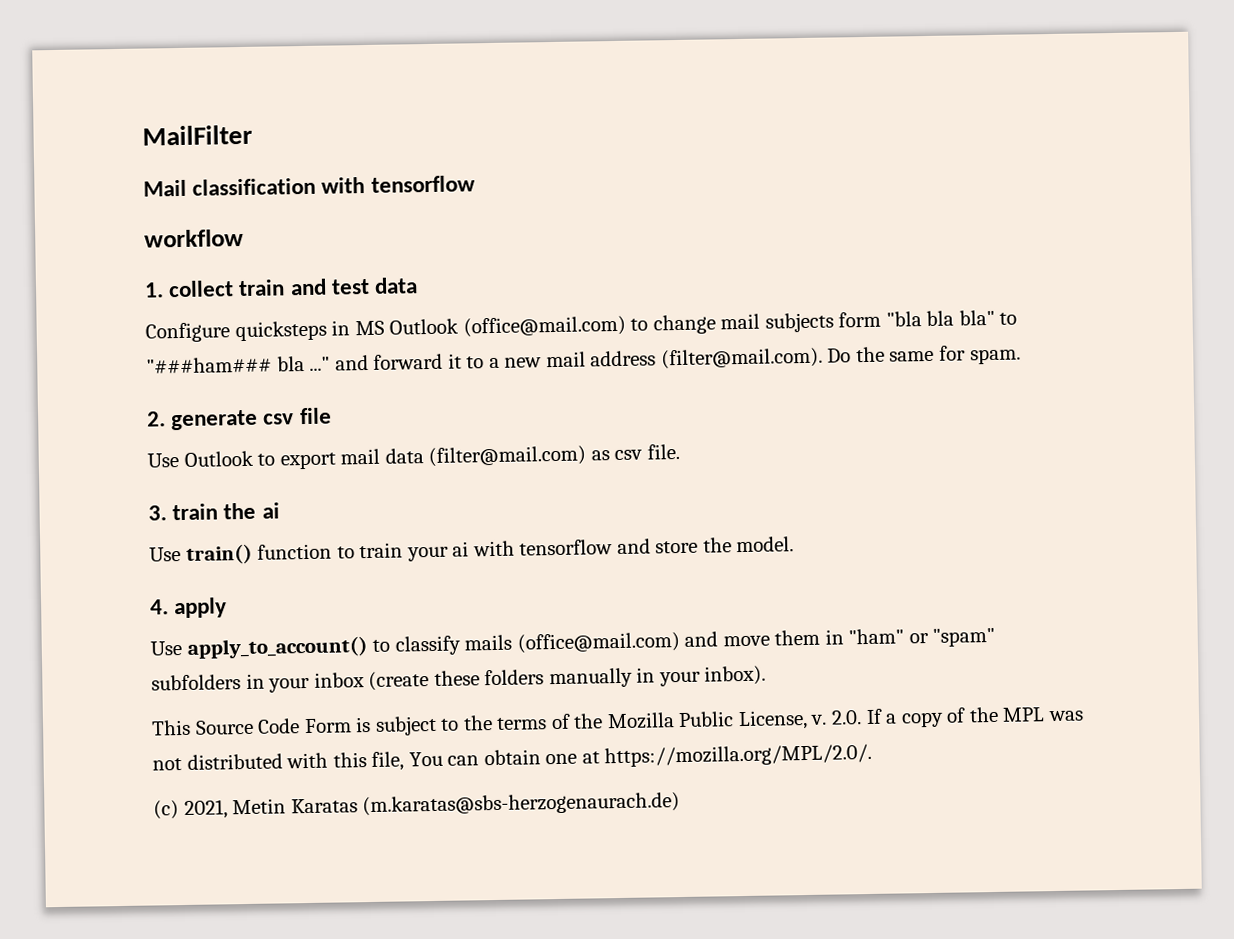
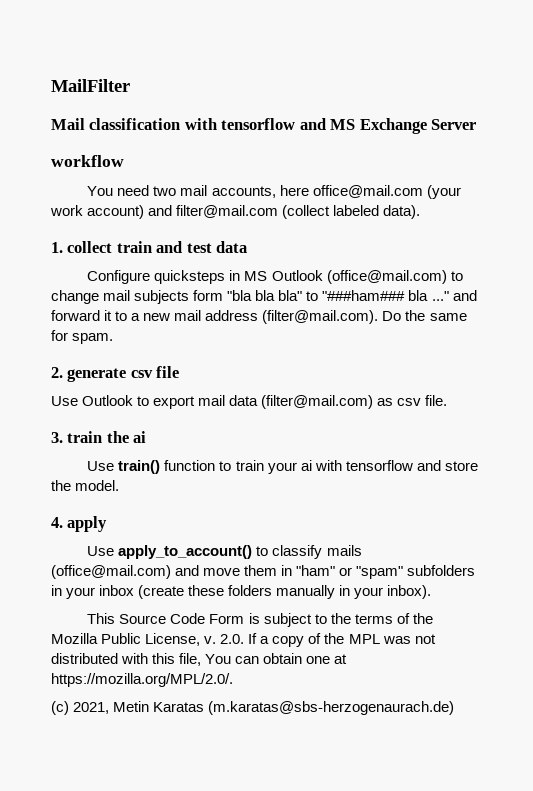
[144,228,244,248] // workflow -> [299,118,477,134] [51,155,124,167] [87,185,461,199] [50,205,421,219] and MS Exchange Server // workflow // You need two mail accounts, here office@mail.com (your work account) and filter@mail.com (collect labeled data).

